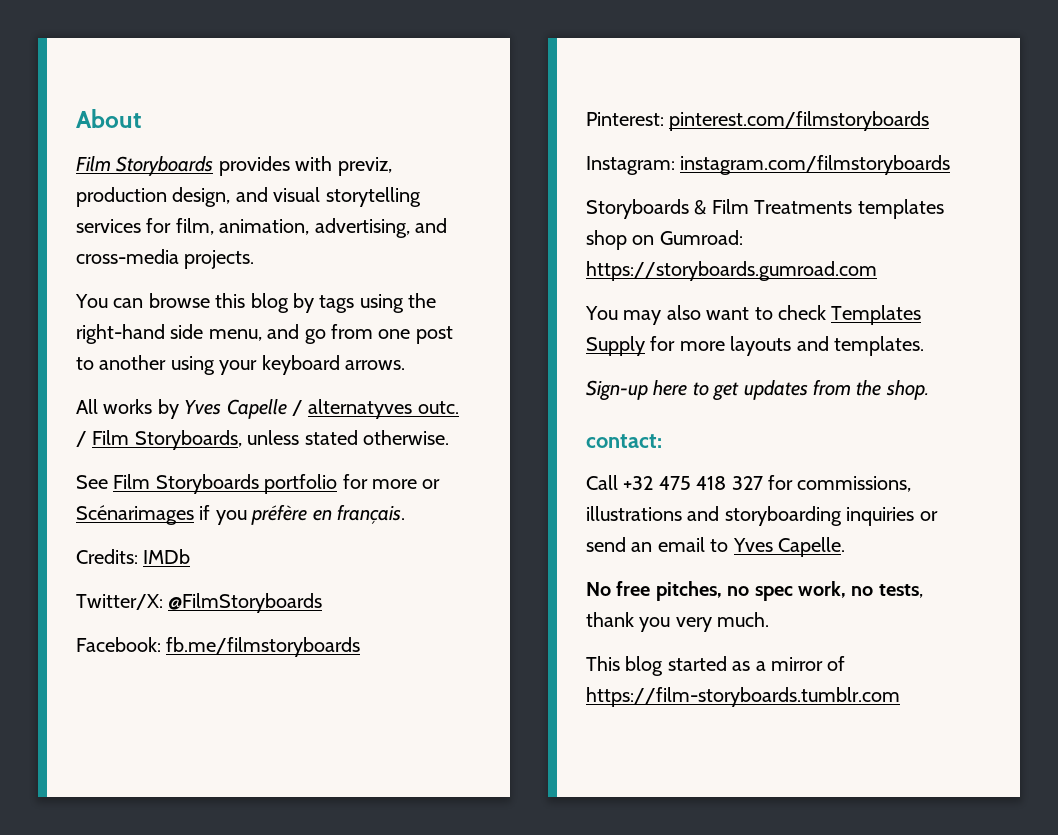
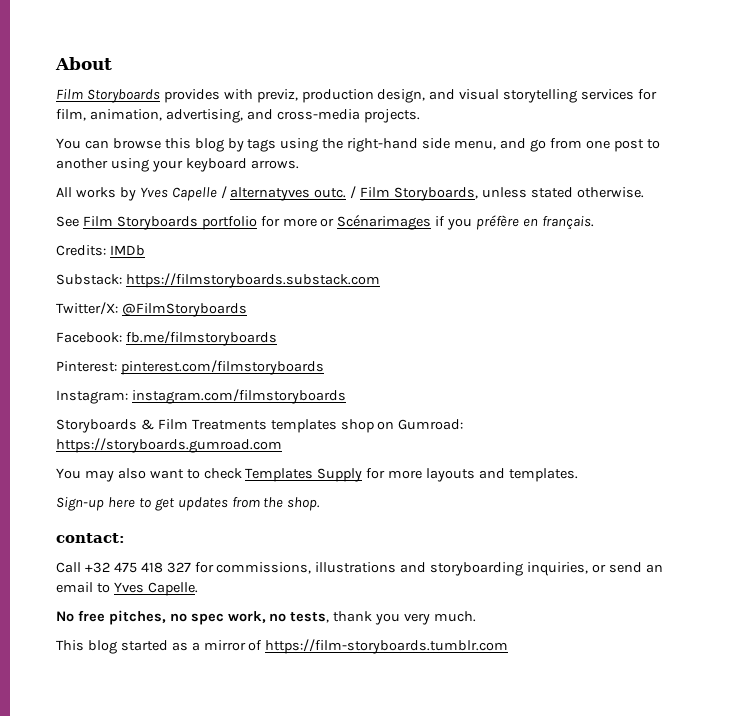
(191, 556) none -> [56,273,380,288] // Substack: https://filmstoryboards.substack.com
[846,507,915,526] inquiries -> [527,562,589,576] inquiries,

